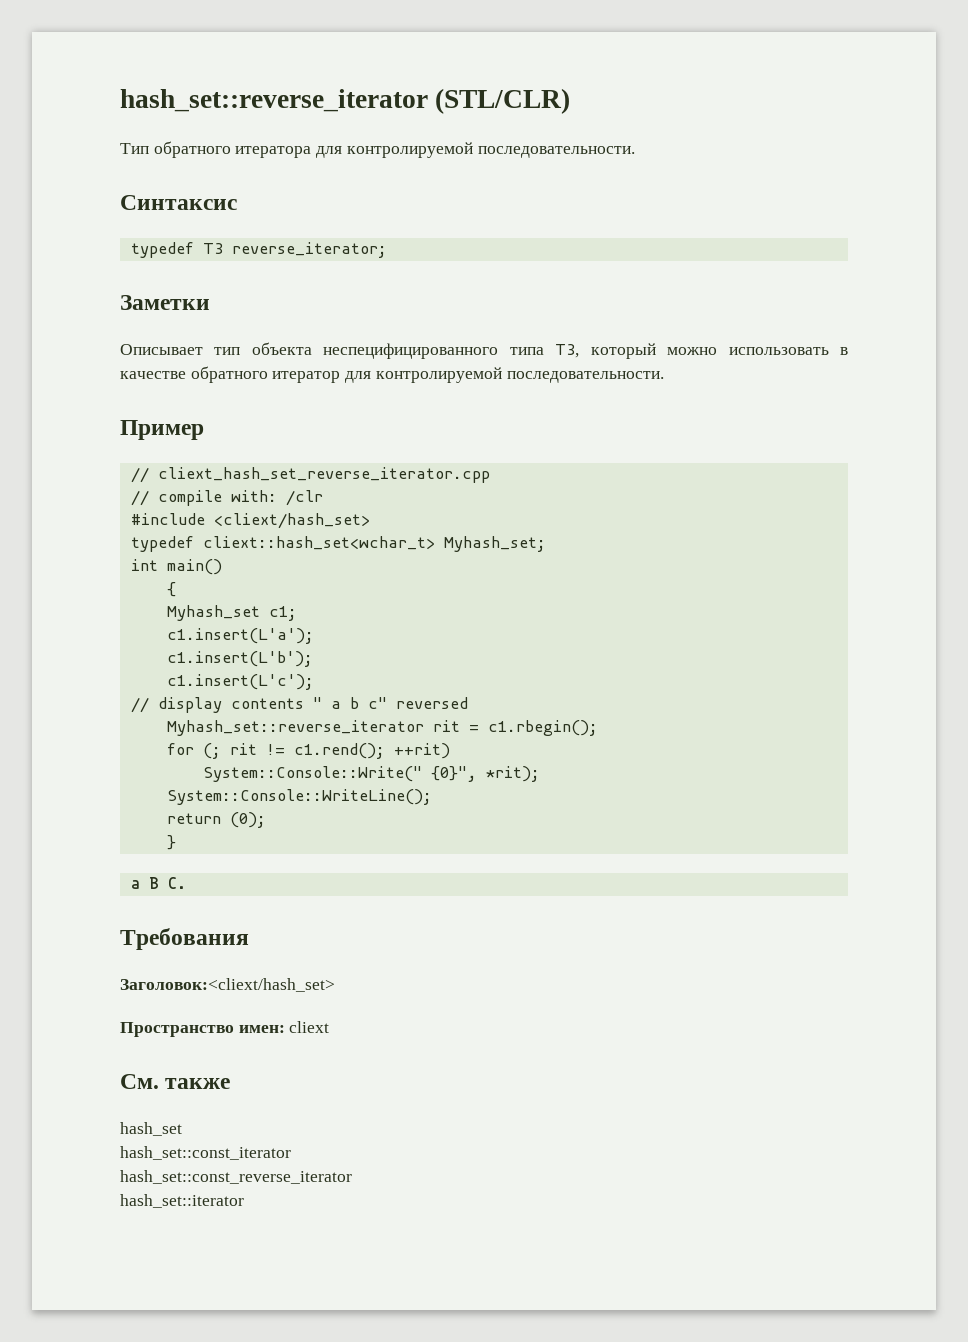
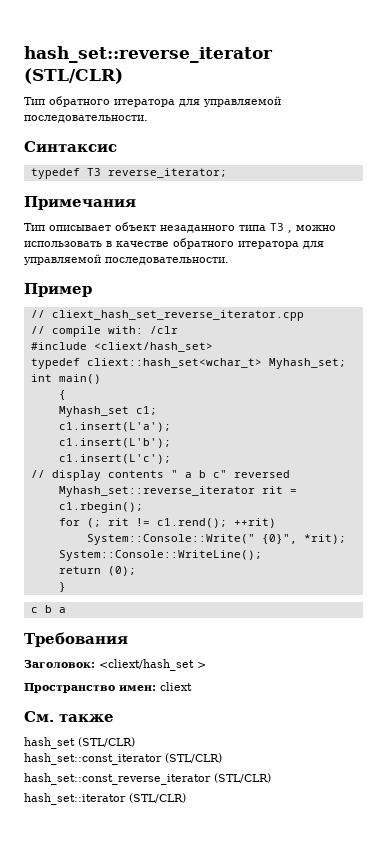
[346,142,473,158] контролируемой -> [204,96,281,107] управляемой
[120,295,210,310] [120,342,656,359] Заметки // Описывает тип объекта неспецифицированного типа T3, который -> [24,196,136,210] [24,222,292,233] Примечания // Тип описывает объект незаданного типа T3 ,
[272,367,502,383] итератор для контролируемой -> [238,241,324,249] [24,254,101,265] итератора для управляемой
[130,877,186,889] a B C. -> [30,605,66,613] c b a
[120,978,335,992] Заголовок:<cliext/hash_set> -> [24,659,206,671] Заголовок: <cliext/hash_set >
(182, 1129) none -> [78,737,135,747] (STL/CLR)
(291, 1153) none -> [165,753,222,763] (STL/CLR)
(352, 1177) none -> [214,773,271,783] (STL/CLR)
(244, 1201) none -> [129,793,186,803] (STL/CLR)

